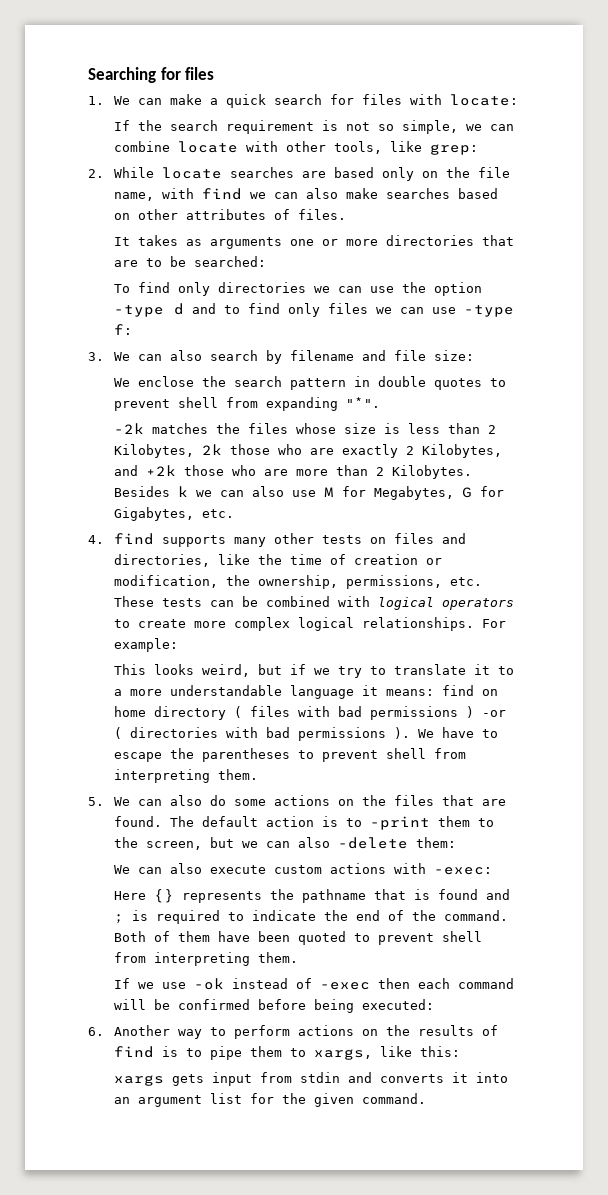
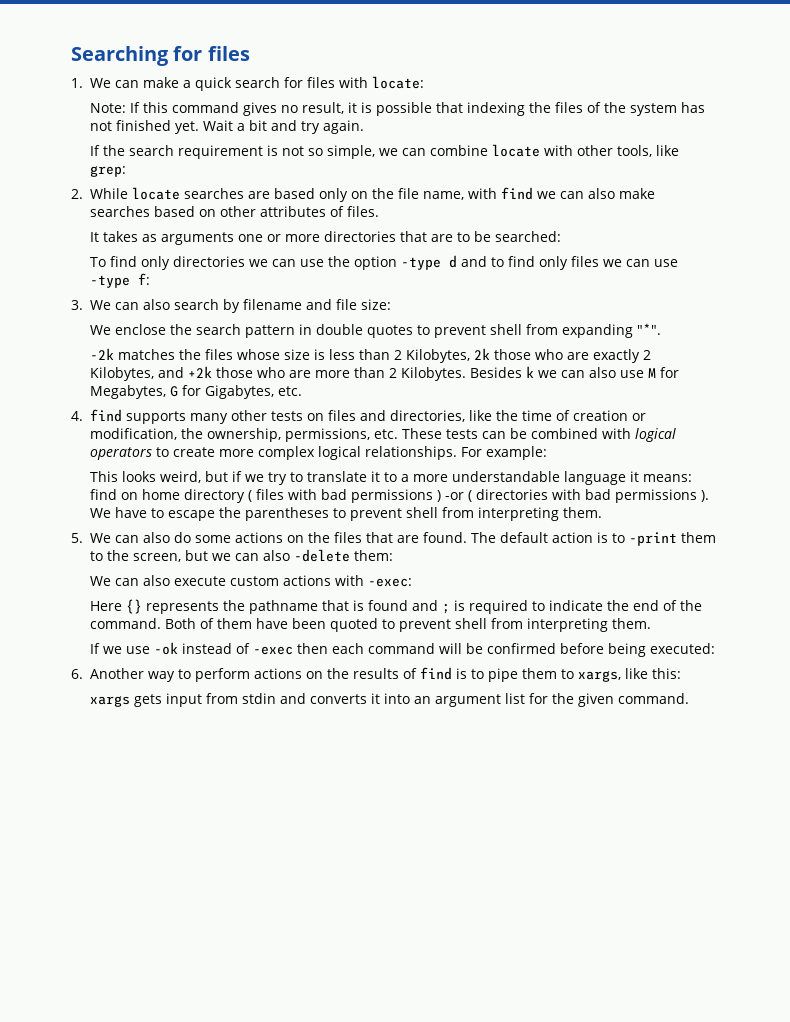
(518, 100) none -> [90,102,706,116] [90,120,365,134] // Note: If this command gives no result, it is possible that indexing the files of the system has not finished yet. Wait a bit and try again.

